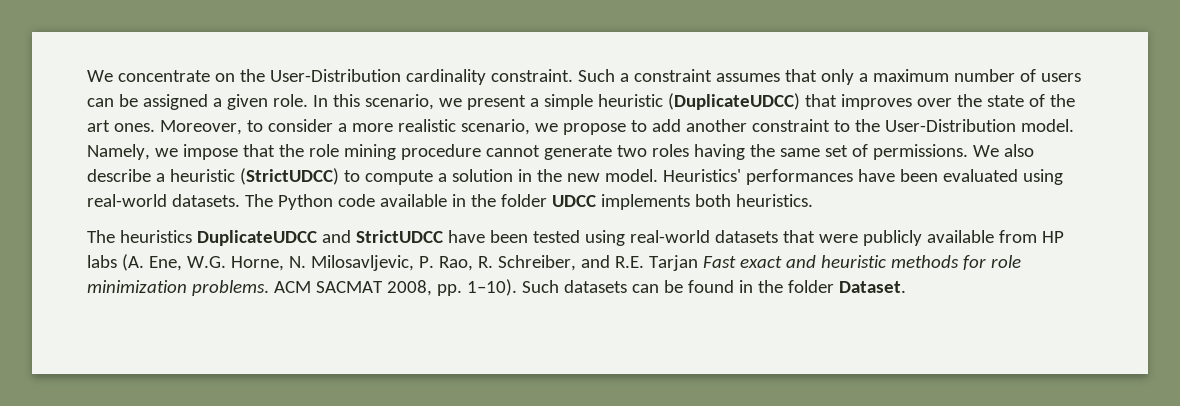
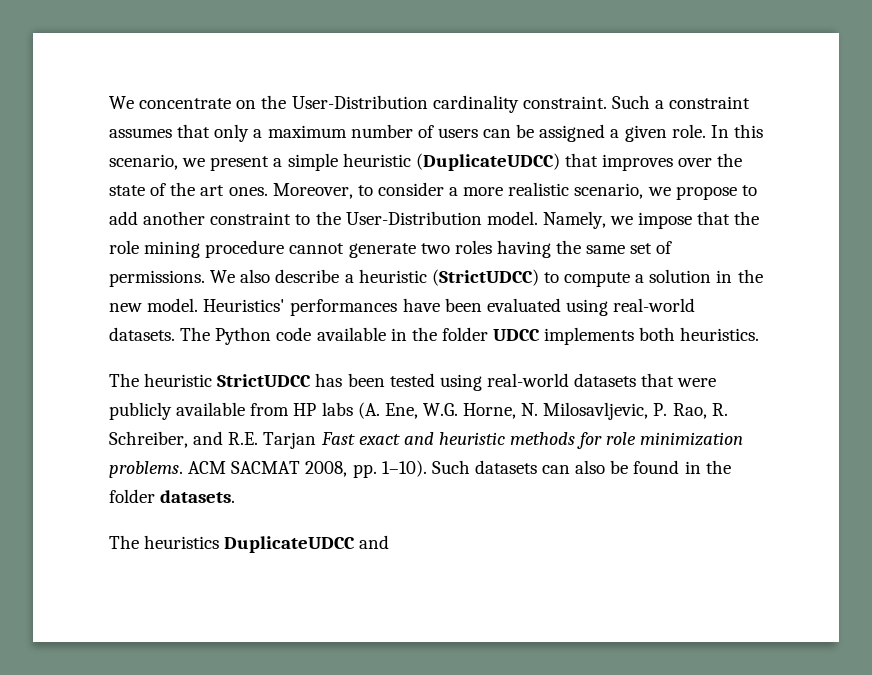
[119,230,485,246] heuristics DuplicateUDCC and StrictUDCC have -> [144,373,343,387] heuristic StrictUDCC has
(659, 288) none -> [575,460,606,474] also
[838,281,906,293] Dataset. -> [160,490,236,503] [109,535,390,553] datasets. // The heuristics DuplicateUDCC and

